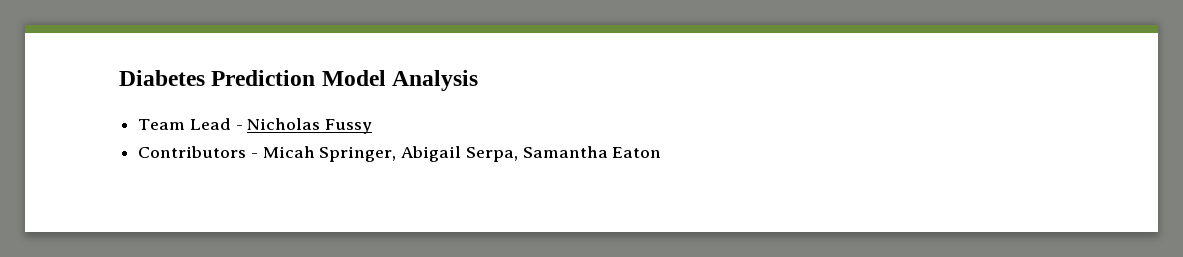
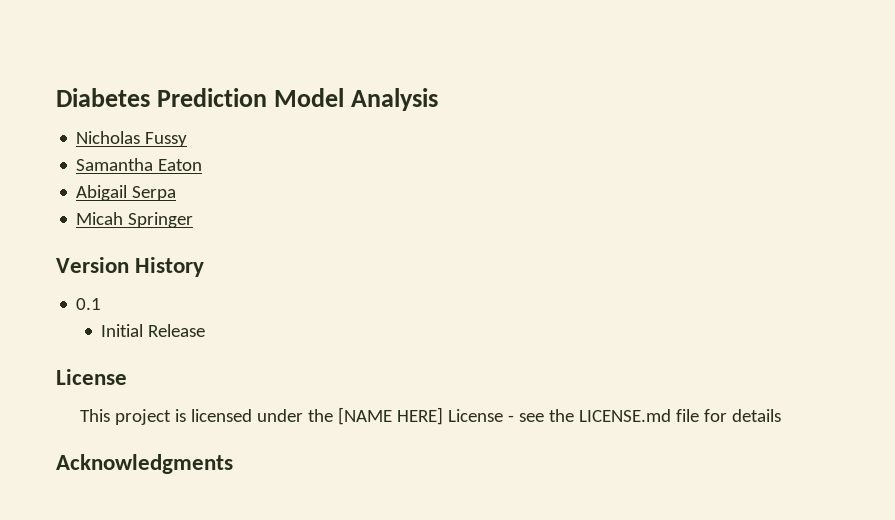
[138,118,243,130] Team Lead - -> (439, 99) none
[138,146,662,162] Contributors - Micah Springer, Abigail Serpa, Samantha Eaton -> [76,158,203,171] [76,185,177,201] [76,212,194,228] [56,257,205,277] [76,298,102,310] [101,324,206,337] [56,369,127,385] [80,407,781,425] [56,454,233,474] Samantha Eaton // Abigail Serpa // Micah Springer // Version History // 0.1 // Initial Release // License // This project is licensed under the [NAME HERE] License - see the LICENSE.md file for details // Acknowledgments

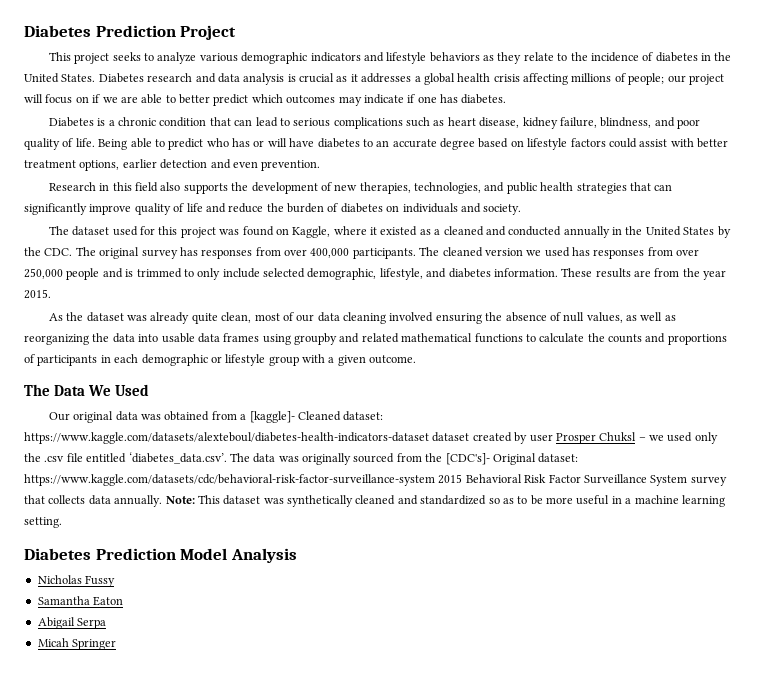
[56,88,268,107] Diabetes Prediction -> [24,25,237,40] [48,52,732,64] [24,73,724,85] [24,94,507,106] [48,117,701,129] [24,138,728,150] [24,159,321,171] [48,182,673,194] [24,203,522,215] [48,226,731,238] [24,247,700,259] [24,268,727,280] [24,289,51,299] [48,312,676,324] [24,333,727,345] [24,354,417,366] [24,384,150,396] [48,411,384,423] [24,432,718,444] [24,452,579,465] [24,474,727,486] [24,495,725,507] [24,517,62,528] [24,548,176,560] Diabetes Prediction Project // This project seeks to analyze various demographic indicators and lifestyle behaviors as they relate to the incidence of diabetes in the United States. Diabetes research and data analysis is crucial as it addresses a global health crisis affecting millions of people; our project will focus on if we are able to better predict which outcomes may indicate if one has diabetes. // Diabetes is a chronic condition that can lead to serious complications such as heart disease, kidney failure, blindness, and poor quality of life. Being able to predict who has or will have diabetes to an accurate degree based on lifestyle factors could assist with better treatment options, earlier detection and even prevention. // Research in this field also supports the development of new therapies, technologies, and public health strategies that can significantly improve quality of life and reduce the burden of diabetes on individuals and society. // The dataset used for this project was found on Kaggle, where it existed as a cleaned and conducted annually in the United States by the CDC. The original survey has responses from over 400,000 participants. The cleaned version we used has responses from over 250,000 people and is trimmed to only include selected demographic, lifestyle, and diabetes information. These results are from the year 2015. // As the dataset was already quite clean, most of our data cleaning involved ensuring the absence of null values, as well as reorganizing the data into usable data frames using groupby and related mathematical functions to calculate the counts and proportions of participants in each demographic or lifestyle group with a given outcome. // The Data We Used // Our original data was obtained from a [kaggle]- Cleaned dataset: https://www.kaggle.com/datasets/alexteboul/diabetes-health-indicators-dataset dataset created by user Prosper Chuksl – we used only the .csv file entitled ‘diabetes_data.csv’. The data was originally sourced from the [CDC's]- Original dataset: https://www.kaggle.com/datasets/cdc/behavioral-risk-factor-surveillance-system 2015 Behavioral Risk Factor Surveillance System survey that collects data annually. Note: This dataset was synthetically cleaned and standardized so as to be more useful in a machine learning setting. // Diabetes Prediction
[56,257,205,277] [76,298,102,310] [101,324,206,337] [56,369,127,385] [80,407,781,425] [56,454,233,474] // Version History // 0.1 // Initial Release // License // This project is licensed under the [NAME HERE] License - see the LICENSE.md file for details // Acknowledgments -> (117, 644) none

